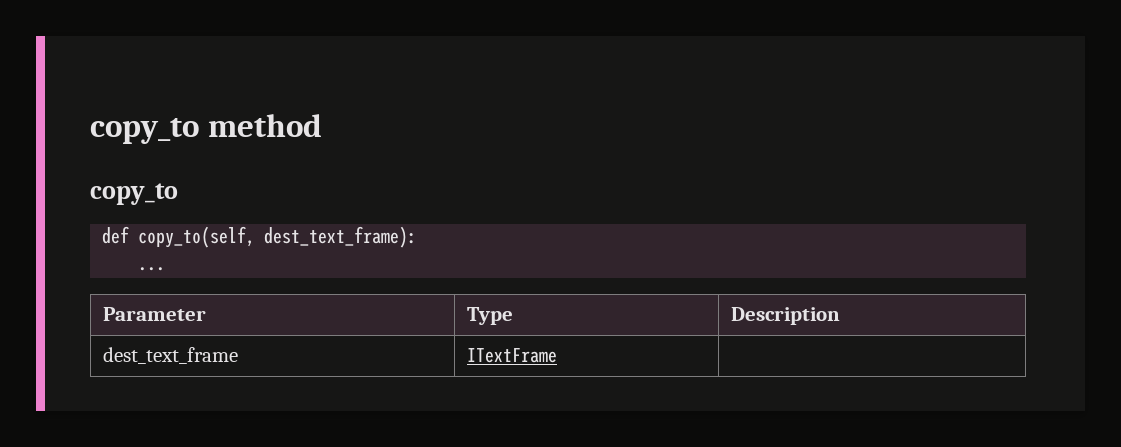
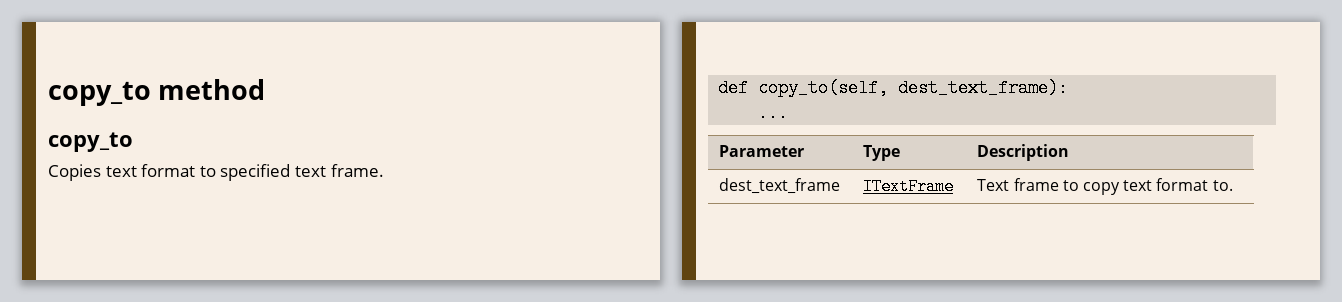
(178, 194) none -> [48,164,384,181] // Copies text format to specified text frame.
(558, 355) none -> [977,178,1233,195] Text frame to copy text format to.

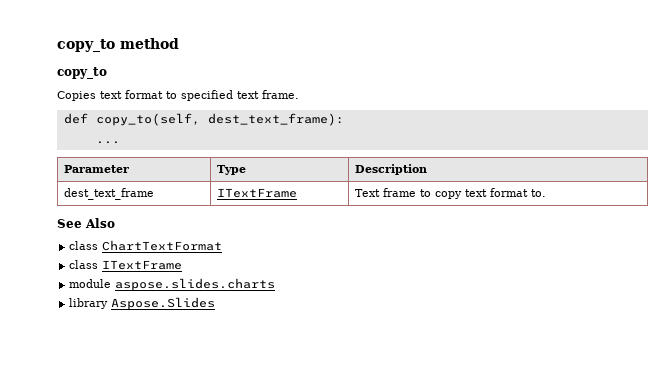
(1233, 185) none -> [57,218,115,228] [69,240,223,251] [69,260,183,270] [69,278,276,291] [69,297,216,310] // See Also // class ChartTextFormat // class ITextFrame // module aspose.slides.charts // library Aspose.Slides

